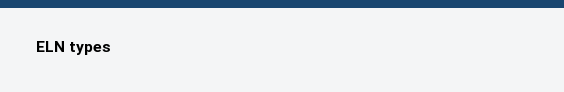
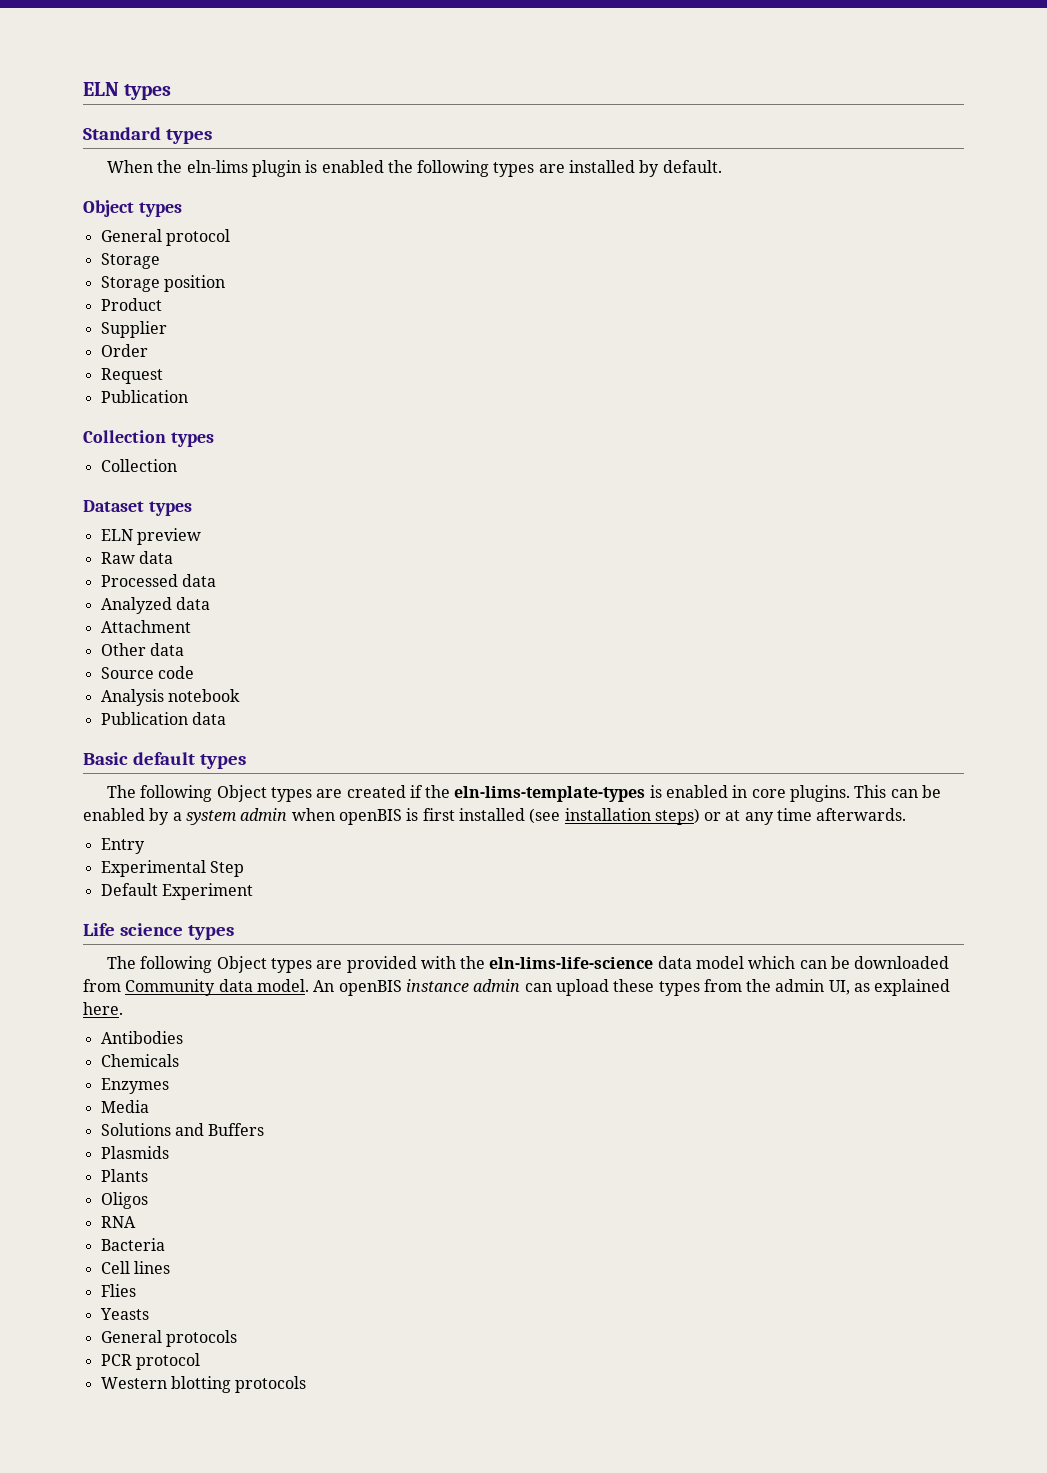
(112, 48) none -> [83,127,212,144] [106,160,722,177] [83,200,182,217] [100,229,230,246] [100,253,160,269] [100,275,225,292] [100,298,162,311] [100,321,167,338] [100,344,148,357] [100,368,163,384] [100,390,188,403] [83,430,214,447] [100,459,177,472] [83,500,192,516] [100,528,201,545] [100,551,173,564] [100,574,216,587] [100,597,210,614] [100,620,191,633] [100,643,184,656] [100,666,194,679] [100,689,240,706] [100,712,226,725] [83,752,246,769] [106,785,942,802] [83,808,907,825] [100,838,145,854] [100,860,244,877] [100,883,253,900] [83,923,234,940] [106,956,950,973] [83,979,951,996] [83,1002,123,1015] [100,1031,183,1044] [100,1054,179,1067] [100,1078,169,1094] [100,1100,149,1113] [100,1123,265,1136] [100,1146,169,1159] [100,1169,148,1182] [100,1192,148,1209] [100,1216,136,1228] [100,1238,165,1251] [100,1261,170,1274] [100,1284,136,1297] [99,1308,149,1320] [100,1330,237,1347] [100,1353,200,1370] [100,1376,307,1393] // Standard types // When the eln-lims plugin is enabled the following types are installed by default. // Object types // General protocol // Storage // Storage position // Product // Supplier // Order // Request // Publication // Collection types // Collection // Dataset types // ELN preview // Raw data // Processed data // Analyzed data // Attachment // Other data // Source code // Analysis notebook // Publication data // Basic default types // The following Object types are created if the eln-lims-template-types is enabled in core plugins. This can be enabled by a system admin when openBIS is first installed (see installation steps) or at any time afterwards. // Entry // Experimental Step // Default Experiment // Life science types // The following Object types are provided with the eln-lims-life-science data model which can be downloaded from Community data model. An openBIS instance admin can upload these types from the admin UI, as explained here. // Antibodies // Chemicals // Enzymes // Media // Solutions and Buffers // Plasmids // Plants // Oligos // RNA // Bacteria // Cell lines // Flies // Yeasts // General protocols // PCR protocol // Western blotting protocols

